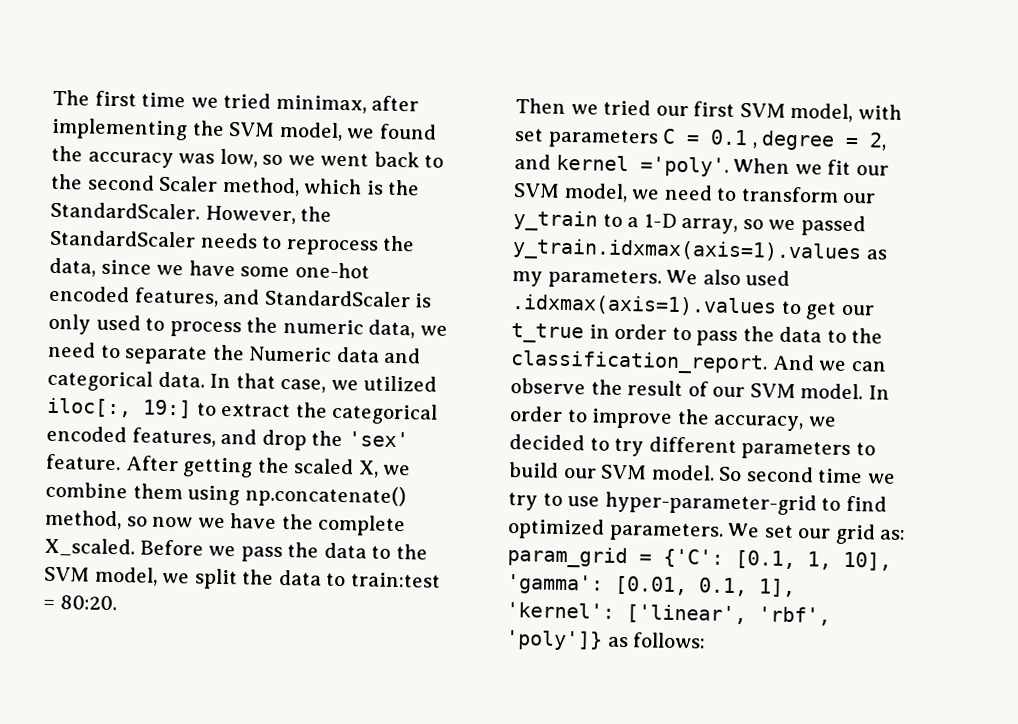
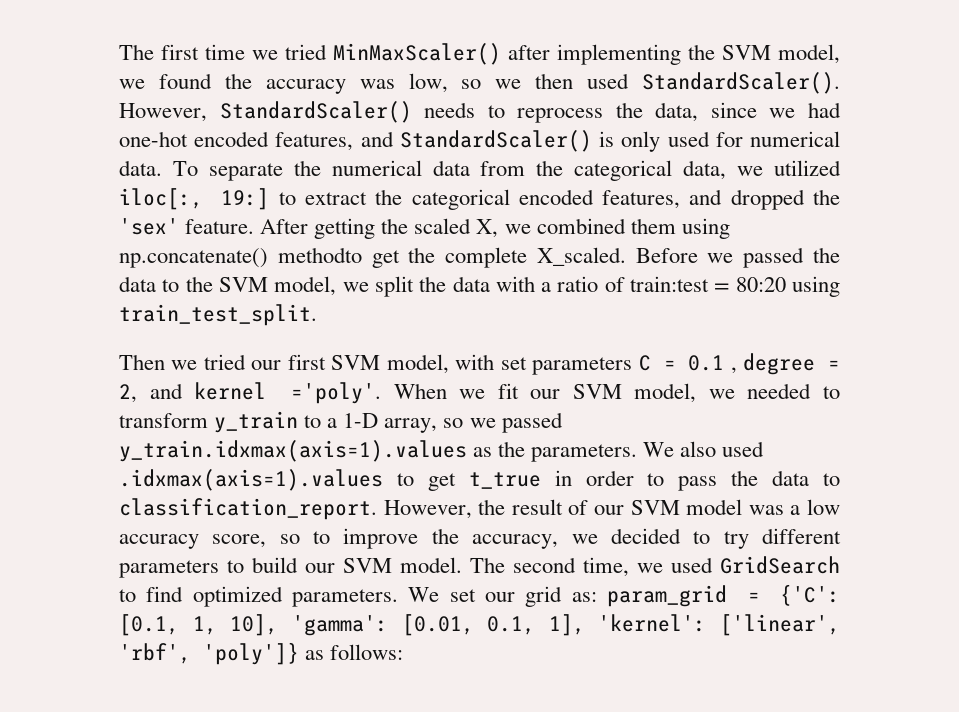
[275,94,367,114] minimax, -> [333,43,501,65] MinMaxScaler()
[320,151,445,168] [50,173,421,197] [50,201,333,225] [49,229,196,248] went back to the second Scaler method, which is the StandardScaler. However, the StandardScaler -> [535,72,840,94] [119,101,412,123] then used StandardScaler(). However, StandardScaler()
[188,260,291,278] have some -> [807,102,841,118] had
[263,289,411,308] StandardScaler -> [399,130,592,152] StandardScaler()
[145,317,448,339] [48,341,422,365] [47,369,327,393] to process the numeric data, we need to separate the Numeric data and categorical data. In that case, -> [715,131,840,147] [119,160,727,181] for numerical data. To separate the numerical data from the categorical data,
[261,429,307,451] drop -> [730,189,805,210] dropped
[45,481,128,499] combine -> [536,218,626,234] combined
[45,509,278,530] method, so now we have -> [277,247,400,268] methodto get
[240,546,283,563] pass -> [743,247,805,268] passed
[326,572,441,588] [43,595,117,611] to train:test = 80:20. -> [495,276,840,297] [119,304,317,326] with a ratio of train:test = 80:20 using train_test_split.
[663,184,713,201] need -> [747,383,812,399] needed
[842,192,877,204] our -> (208, 420) none
[512,271,543,287] my -> [498,441,526,457] the
[840,304,875,316] our -> (456, 482) none
[851,328,884,344] [510,350,887,375] [510,378,586,395] the classification_report. And we can observe -> [119,498,472,520] classification_report. However,
[800,383,890,400] [509,406,563,422] model. In order -> [686,499,841,515] [119,534,300,549] model was a low accuracy score, so
[718,466,896,484] [508,491,817,516] So second time we try to use hyper-parameter-grid -> [470,556,840,577] The second time, we used GridSearch

